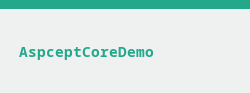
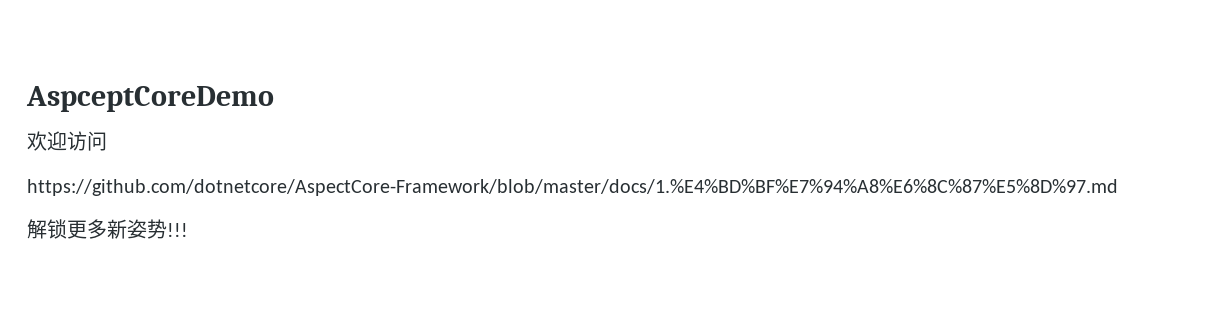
(154, 53) none -> [27,131,107,151] [27,179,1118,196] [27,219,188,239] // 欢迎访问 // https://github.com/dotnetcore/AspectCore-Framework/blob/master/docs/1.%E4%BD%BF%E7%94%A8%E6%8C%87%E5%8D%97.md // 解锁更多新姿势!!!

